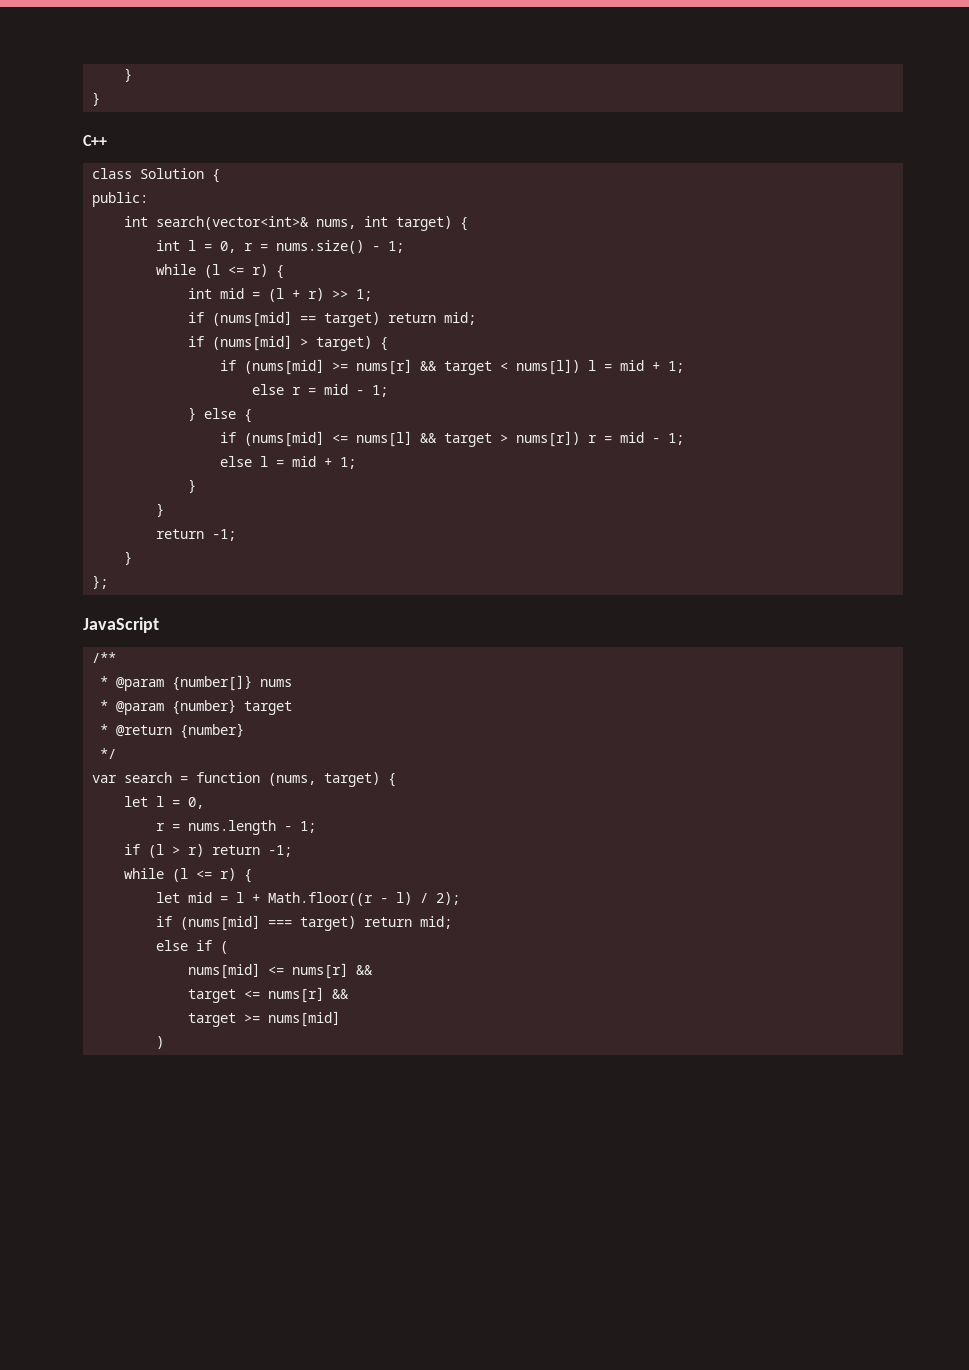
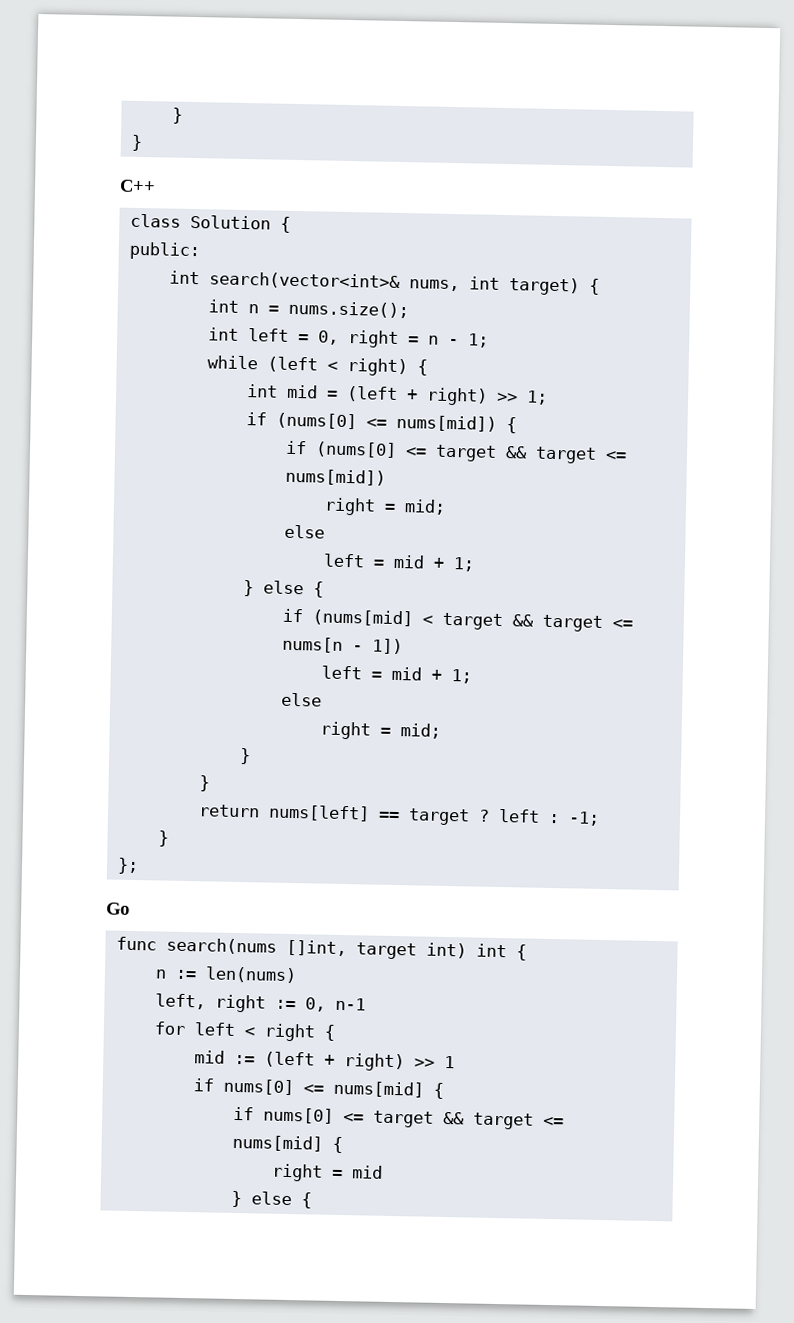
[188,240,365,254] l = 0, r = nums.size() -> [248,300,410,319] [208,327,440,348] n = nums.size(); // int left = 0, right = n
[204,264,269,278] (l <= r) -> [267,356,409,377] (left < right)
[268,288,325,302] (l + r) -> [346,385,489,406] (left + right)
[212,311,477,327] [188,335,389,351] [220,359,685,375] [252,384,365,395] (nums[mid] == target) return mid; // if (nums[mid] > target) { // if (nums[mid] >= nums[r] && target < nums[l]) l = mid + 1; // else r = mid - -> [276,412,518,434] [285,440,628,464] [285,468,387,486] [324,497,447,516] [284,524,326,539] [323,553,445,569] (nums[0] <= nums[mid]) { // if (nums[0] <= target && target <= nums[mid]) // right = mid; // else // left = mid +
[332,431,685,447] [220,456,357,469] <= nums[l] && target > nums[r]) r = mid - 1; // else l = mid + 1; -> [422,612,634,632] [282,636,404,655] [321,665,473,684] [281,692,323,707] [320,721,442,740] < target && target <= nums[n - 1]) // left = mid + 1; // else // right = mid;
[212,529,237,541] [124,551,133,565] [92,575,109,589] [83,617,159,633] [92,652,117,663] [100,675,293,691] [100,699,293,715] [100,723,245,739] [100,748,117,759] [92,772,397,787] [124,796,205,809] [156,820,317,835] [124,844,293,858] [124,868,253,883] [156,892,461,906] [156,915,453,931] [156,940,229,954] [188,963,374,979] [188,987,350,1003] [188,1011,341,1027] [156,1036,165,1049] -1; // } // }; // JavaScript // /** // * @param {number[]} nums // * @param {number} target // * @return {number} // */ // var search = function (nums, target) { // let l = 0, // r = nums.length - 1; // if (l > r) return -1; // while (l <= r) { // let mid = l + Math.floor((r - l) / 2); // if (nums[mid] === target) return mid; // else if ( // nums[mid] <= nums[r] && // target <= nums[r] && // target >= nums[mid] // ) -> [268,804,601,826] [158,830,170,847] [117,857,140,875] [106,902,130,915] [116,936,528,961] [155,966,298,984] [155,993,367,1013] [154,1021,337,1042] [194,1050,456,1072] [193,1078,445,1099] [233,1106,565,1130] [232,1134,344,1154] [272,1163,384,1182] [231,1190,313,1209] nums[left] == target ? left : -1; // } // }; // Go // func search(nums []int, target int) int { // n := len(nums) // left, right := 0, n-1 // for left < right { // mid := (left + right) >> 1 // if nums[0] <= nums[mid] { // if nums[0] <= target && target <= nums[mid] { // right = mid // } else {

